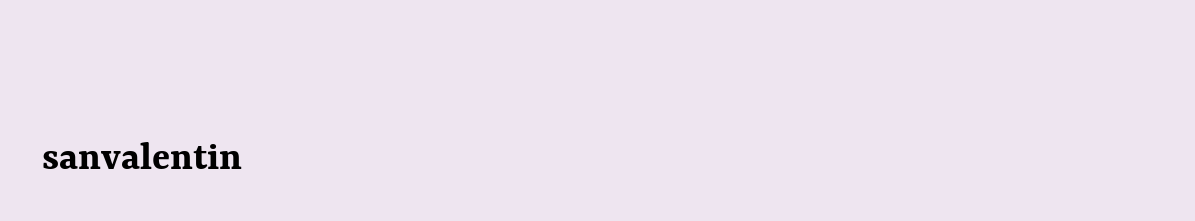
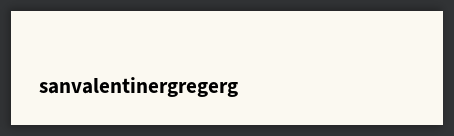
[42,142,242,169] sanvalentin -> [39,77,238,97] sanvalentinergregerg

